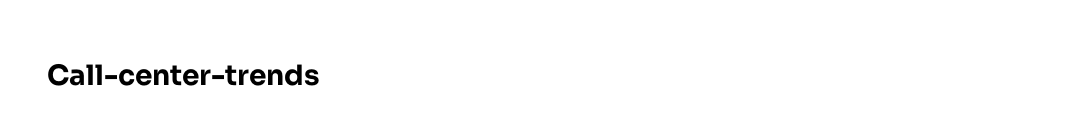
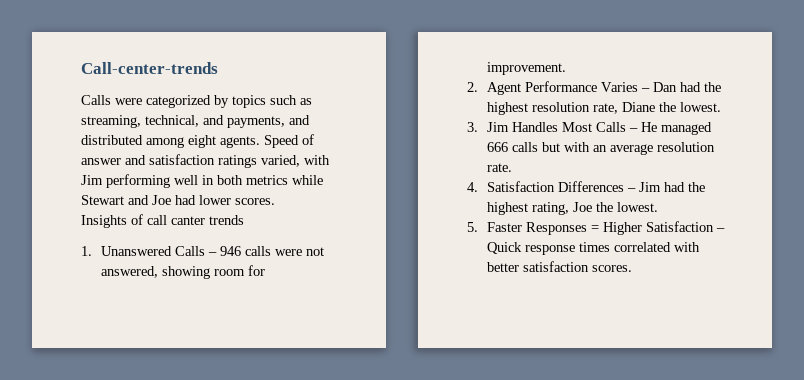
(320, 74) none -> [81,95,312,108] [81,115,310,128] [81,134,314,148] [81,154,330,168] [81,174,323,188] [81,195,275,205] [81,214,244,228] [81,246,325,256] [101,265,266,279] [487,62,567,75] [467,81,722,95] [487,102,722,115] [467,122,713,135] [487,142,716,155] [487,163,513,172] [467,181,706,192] [487,202,659,215] [467,221,726,235] [487,242,701,255] [487,261,633,272] // Calls were categorized by topics such as streaming, technical, and payments, and distributed among eight agents. Speed of answer and satisfaction ratings varied, with Jim performing well in both metrics while Stewart and Joe had lower scores. // Insights of call canter trends // 1. Unanswered Calls – 946 calls were not answered, showing room for improvement. // 2. Agent Performance Varies – Dan had the highest resolution rate, Diane the lowest. // 3. Jim Handles Most Calls – He managed 666 calls but with an average resolution rate. // 4. Satisfaction Differences – Jim had the highest rating, Joe the lowest. // 5. Faster Responses = Higher Satisfaction – Quick response times correlated with better satisfaction scores.

